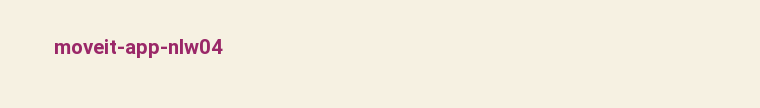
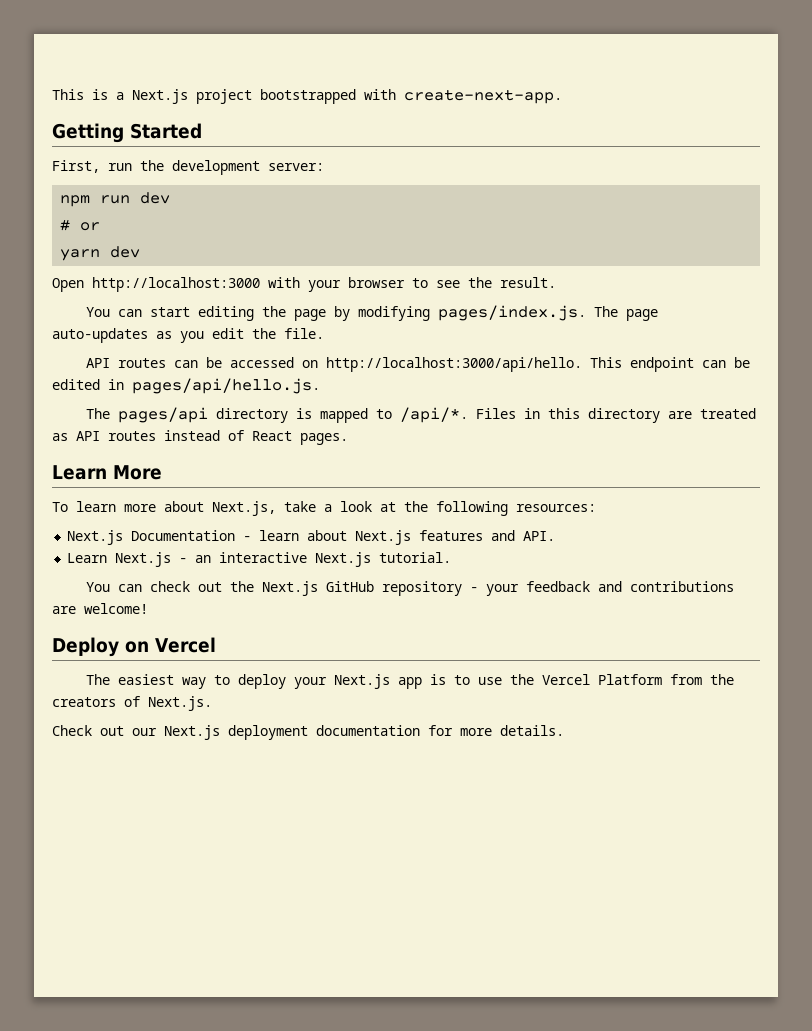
[54,39,223,58] moveit-app-nlw04 -> [52,89,562,104] [52,123,202,143] [52,160,324,175] [60,192,171,207] [60,219,101,231] [60,246,141,261] [52,277,556,292] [85,305,658,321] [52,328,324,343] [85,357,750,372] [52,378,320,394] [85,407,756,423] [52,430,348,445] [52,465,162,480] [52,501,596,516] [67,530,556,545] [67,552,452,567] [85,581,734,596] [52,603,148,614] [52,637,216,657] [85,674,734,689] [52,696,212,711] [52,725,564,740] This is a Next.js project bootstrapped with create-next-app. // Getting Started // First, run the development server: // npm run dev // # or // yarn dev // Open http://localhost:3000 with your browser to see the result. // You can start editing the page by modifying pages/index.js. The page auto-updates as you edit the file. // API routes can be accessed on http://localhost:3000/api/hello. This endpoint can be edited in pages/api/hello.js. // The pages/api directory is mapped to /api/*. Files in this directory are treated as API routes instead of React pages. // Learn More // To learn more about Next.js, take a look at the following resources: // Next.js Documentation - learn about Next.js features and API. // Learn Next.js - an interactive Next.js tutorial. // You can check out the Next.js GitHub repository - your feedback and contributions are welcome! // Deploy on Vercel // The easiest way to deploy your Next.js app is to use the Vercel Platform from the creators of Next.js. // Check out our Next.js deployment documentation for more details.

